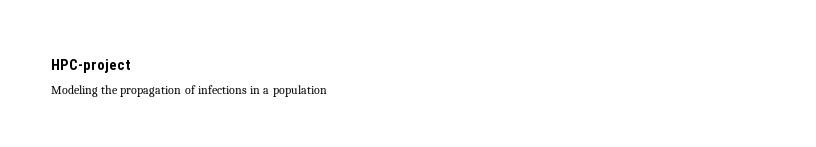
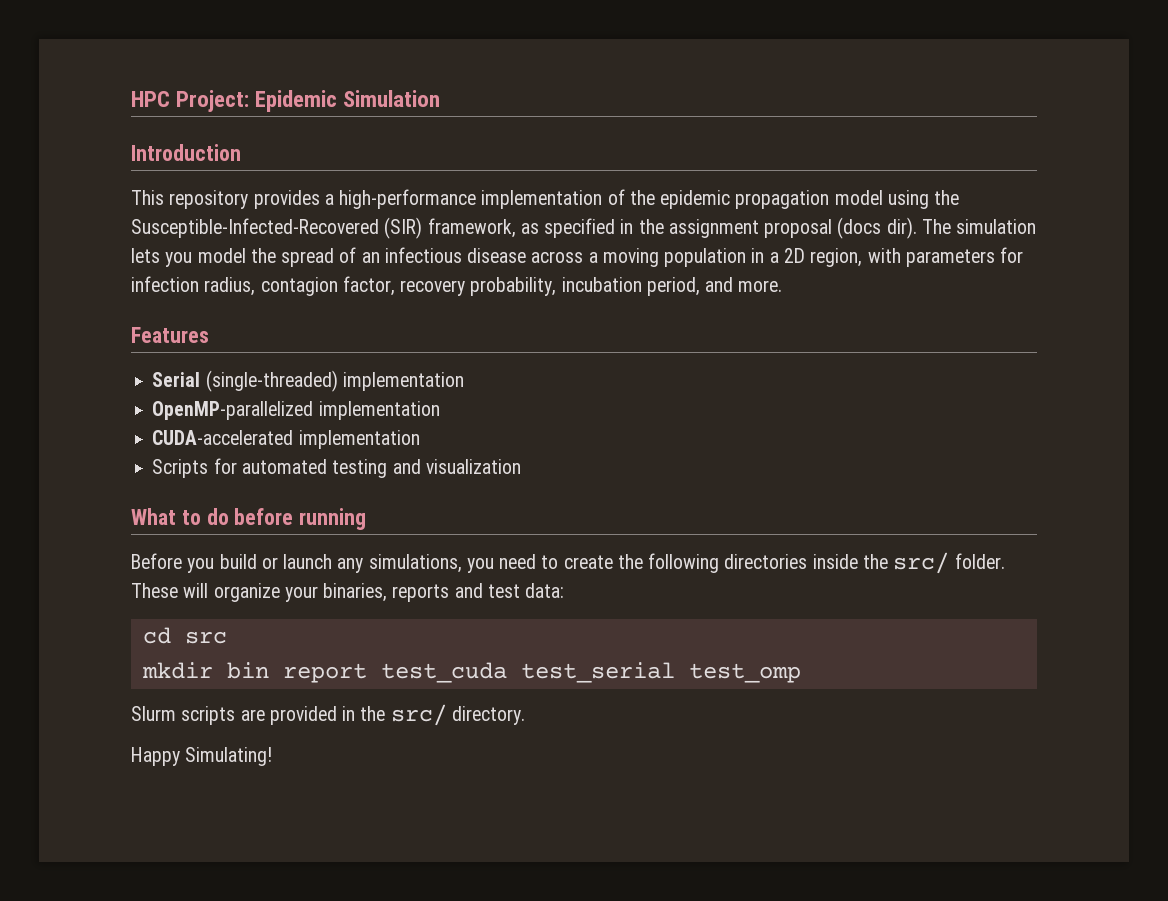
[51,59,131,73] [51,85,327,97] HPC-project // Modeling the propagation of infections in a population -> [131,90,441,112] [131,144,241,161] [131,189,960,209] [131,217,1037,239] [131,247,1024,267] [131,276,783,296] [131,327,209,343] [152,370,464,392] [152,401,440,420] [152,430,420,449] [152,458,521,478] [131,508,367,530] [131,552,1005,574] [131,583,565,602] [142,627,227,644] [141,662,801,683] [131,704,525,726] [131,747,273,766] HPC Project: Epidemic Simulation // Introduction // This repository provides a high-performance implementation of the epidemic propagation model using the Susceptible-Infected-Recovered (SIR) framework, as specified in the assignment proposal (docs dir). The simulation lets you model the spread of an infectious disease across a moving population in a 2D region, with parameters for infection radius, contagion factor, recovery probability, incubation period, and more. // Features // Serial (single-threaded) implementation // OpenMP-parallelized implementation // CUDA-accelerated implementation // Scripts for automated testing and visualization // What to do before running // Before you build or launch any simulations, you need to create the following directories inside the src/ folder. These will organize your binaries, reports and test data: // cd src // mkdir bin report test_cuda test_serial test_omp // Slurm scripts are provided in the src/ directory. // Happy Simulating!

